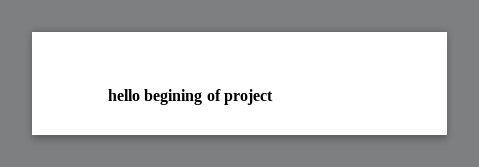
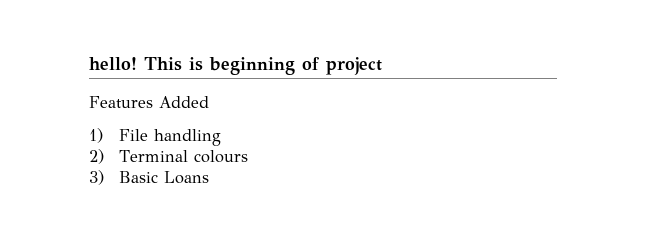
[108,89,273,105] hello begining of project -> [89,57,382,75] [89,96,209,108] [89,128,221,146] [89,149,248,164] [89,170,209,185] hello! This is beginning of project // Features Added // 1) File handling // 2) Terminal colours // 3) Basic Loans

